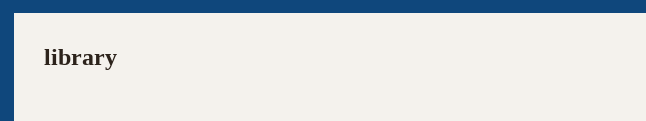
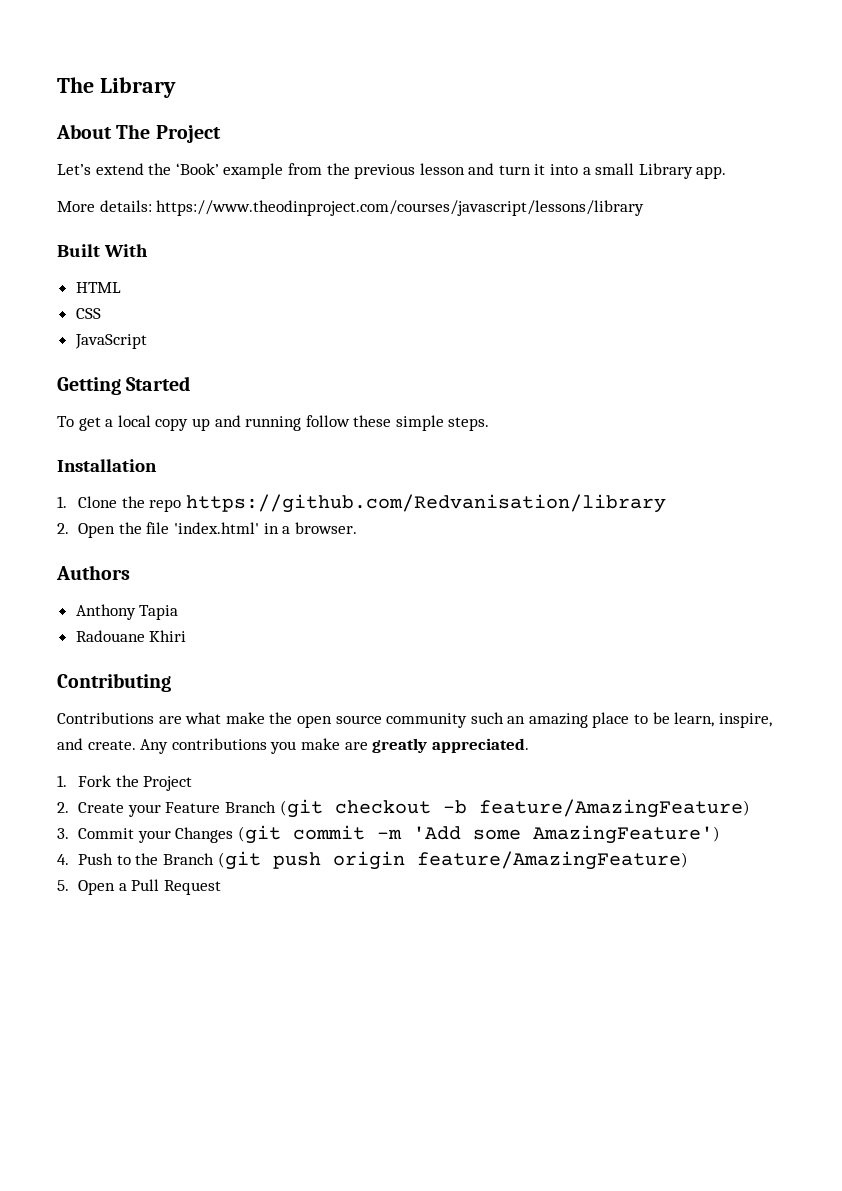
[44,49,117,70] library -> [57,77,176,98] [56,124,221,143] [57,163,727,179] [57,200,645,216] [57,244,148,257] [75,282,121,293] [75,308,101,319] [74,334,147,349] [57,376,191,395] [57,415,490,431] [57,459,157,472] [57,494,666,513] [57,522,357,538] [56,565,130,580] [75,604,179,620] [75,630,187,642] [57,673,171,692] [57,712,772,728] [57,738,529,754] [57,775,193,791] [57,799,750,818] [57,825,720,844] [57,851,688,870] [57,879,221,895] The Library // About The Project // Let’s extend the ‘Book’ example from the previous lesson and turn it into a small Library app. // More details: https://www.theodinproject.com/courses/javascript/lessons/library // Built With // HTML // CSS // JavaScript // Getting Started // To get a local copy up and running follow these simple steps. // Installation // 1. Clone the repo https://github.com/Redvanisation/library // 2. Open the file 'index.html' in a browser. // Authors // Anthony Tapia // Radouane Khiri // Contributing // Contributions are what make the open source community such an amazing place to be learn, inspire, and create. Any contributions you make are greatly appreciated. // 1. Fork the Project // 2. Create your Feature Branch (git checkout -b feature/AmazingFeature) // 3. Commit your Changes (git commit -m 'Add some AmazingFeature') // 4. Push to the Branch (git push origin feature/AmazingFeature) // 5. Open a Pull Request

